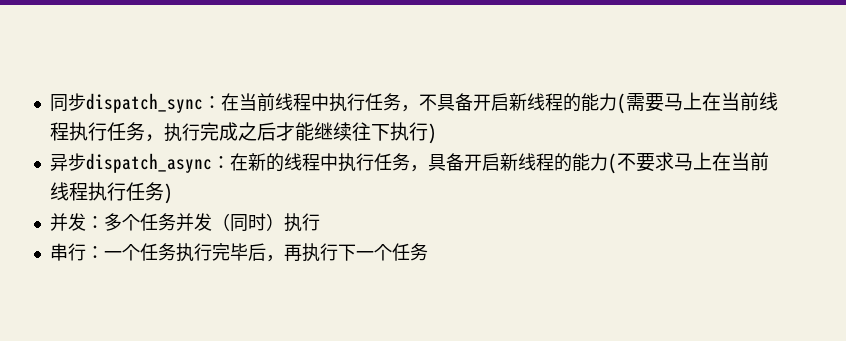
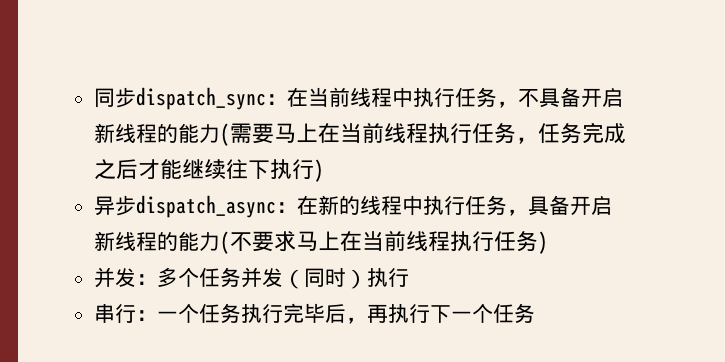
[163,123,200,142] 执行 -> [538,123,583,144] 任务

